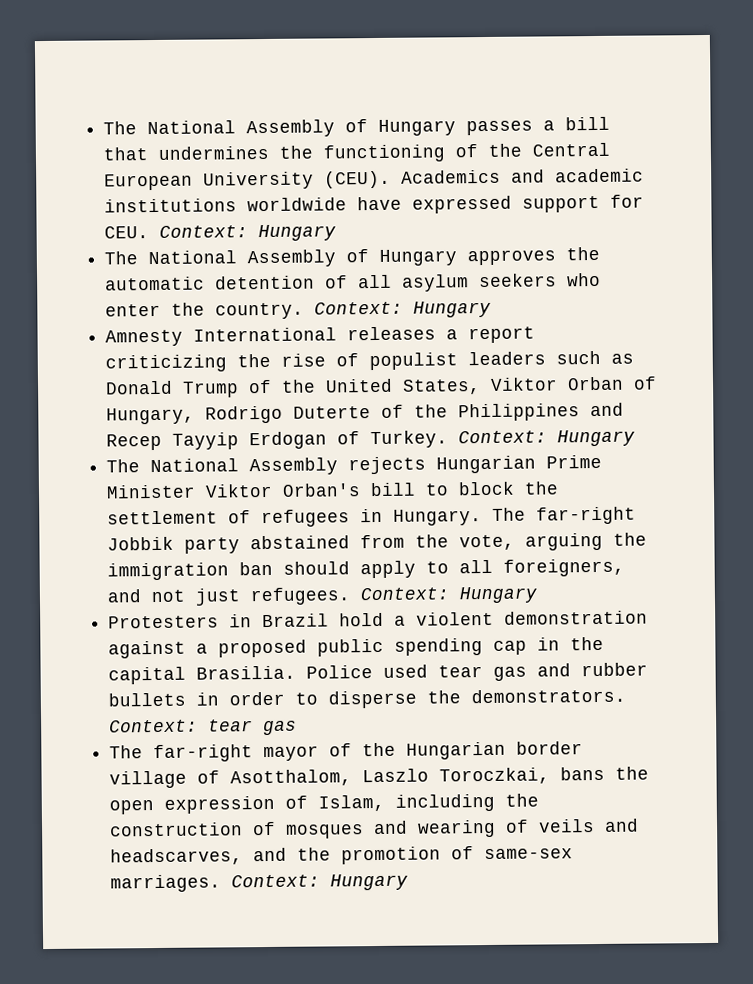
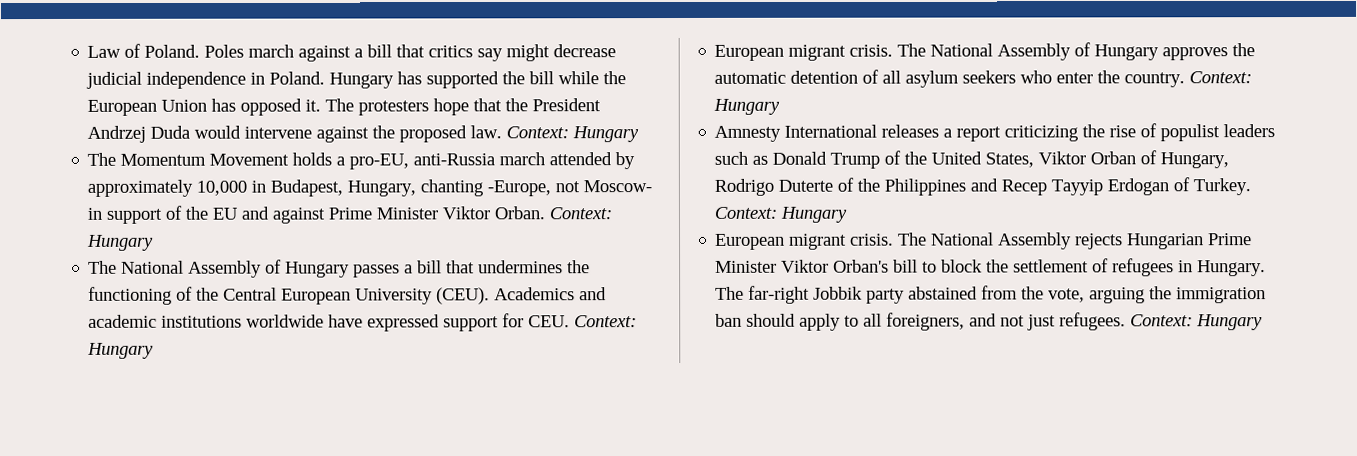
(103, 128) none -> [87,43,617,62] [86,71,627,89] [87,98,602,116] [87,125,640,143] [87,152,636,170] [87,179,653,197] [87,205,613,224] [87,234,155,251] Law of Poland. Poles march against a bill that critics say might decrease judicial independence in Poland. Hungary has supported the bill while the European Union has opposed it. The protesters hope that the President Andrzej Duda would intervene against the proposed law. Context: Hungary // The Momentum Movement holds a pro-EU, anti-Russia march attended by approximately 10,000 in Budapest, Hungary, chanting -Europe, not Moscow- in support of the EU and against Prime Minister Viktor Orban. Context: Hungary //
(337, 233) none -> [714,44,894,61] European migrant crisis.
(636, 438) none -> [715,233,895,250] European migrant crisis.
[108,610,649,629] [108,636,605,659] [108,662,649,685] [108,688,627,709] [109,719,298,736] [109,741,584,763] [109,766,650,789] [109,793,540,815] [109,818,640,839] [110,846,574,866] [110,873,409,893] // Protesters in Brazil hold a violent demonstration against a proposed public spending cap in the capital Brasilia. Police used tear gas and rubber bullets in order to disperse the demonstrators. Context: tear gas // The far-right mayor of the Hungarian border village of Asotthalom, Laszlo Toroczkai, bans the open expression of Islam, including the construction of mosques and wearing of veils and headscarves, and the promotion of same-sex marriages. Context: Hungary -> (1264, 322) none

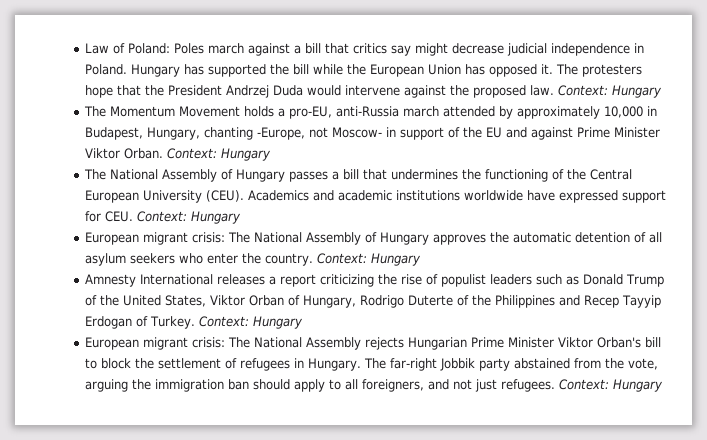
[144,44,201,58] Poland. -> [127,43,170,54] Poland:
[849,44,894,57] crisis. -> [191,232,225,243] crisis:
[850,233,895,246] crisis. -> [191,337,225,348] crisis:

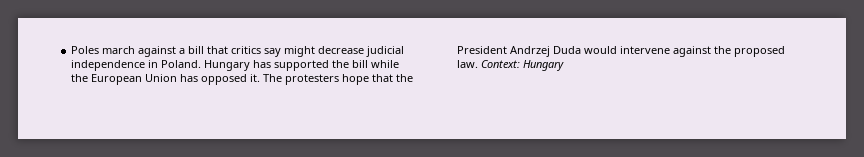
[84,43,170,54] Law of Poland: -> (71, 50) none
[83,106,657,119] [84,127,660,140] [84,148,271,161] [83,169,632,182] [84,190,666,203] [84,211,241,224] [84,232,662,245] [84,253,421,266] [84,274,664,287] [84,295,661,308] [84,316,303,329] [84,337,661,350] [84,358,658,371] [84,379,663,392] // The Momentum Movement holds a pro-EU, anti-Russia march attended by approximately 10,000 in Budapest, Hungary, chanting -Europe, not Moscow- in support of the EU and against Prime Minister Viktor Orban. Context: Hungary // The National Assembly of Hungary passes a bill that undermines the functioning of the Central European University (CEU). Academics and academic institutions worldwide have expressed support for CEU. Context: Hungary // European migrant crisis: The National Assembly of Hungary approves the automatic detention of all asylum seekers who enter the country. Context: Hungary // Amnesty International releases a report criticizing the rise of populist leaders such as Donald Trump of the United States, Viktor Orban of Hungary, Rodrigo Duterte of the Philippines and Recep Tayyip Erdogan of Turkey. Context: Hungary // European migrant crisis: The National Assembly rejects Hungarian Prime Minister Viktor Orban's bill to block the settlement of refugees in Hungary. The far-right Jobbik party abstained from the vote, arguing the immigration ban should apply to all foreigners, and not just refugees. Context: Hungary -> (565, 65) none

